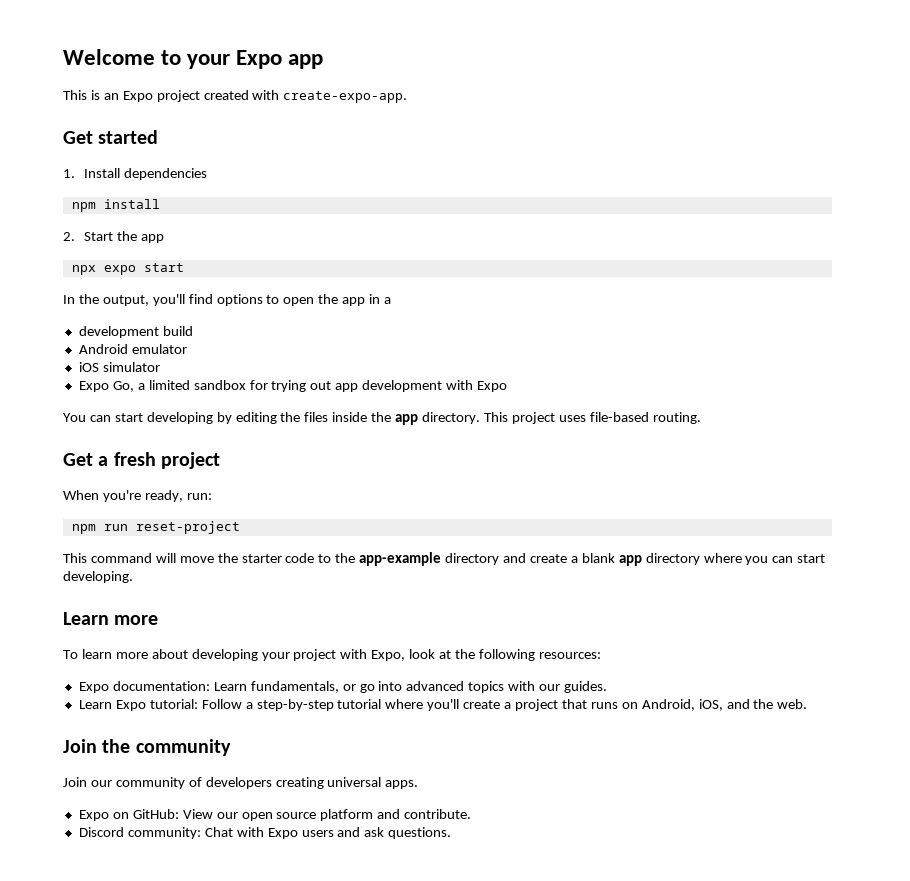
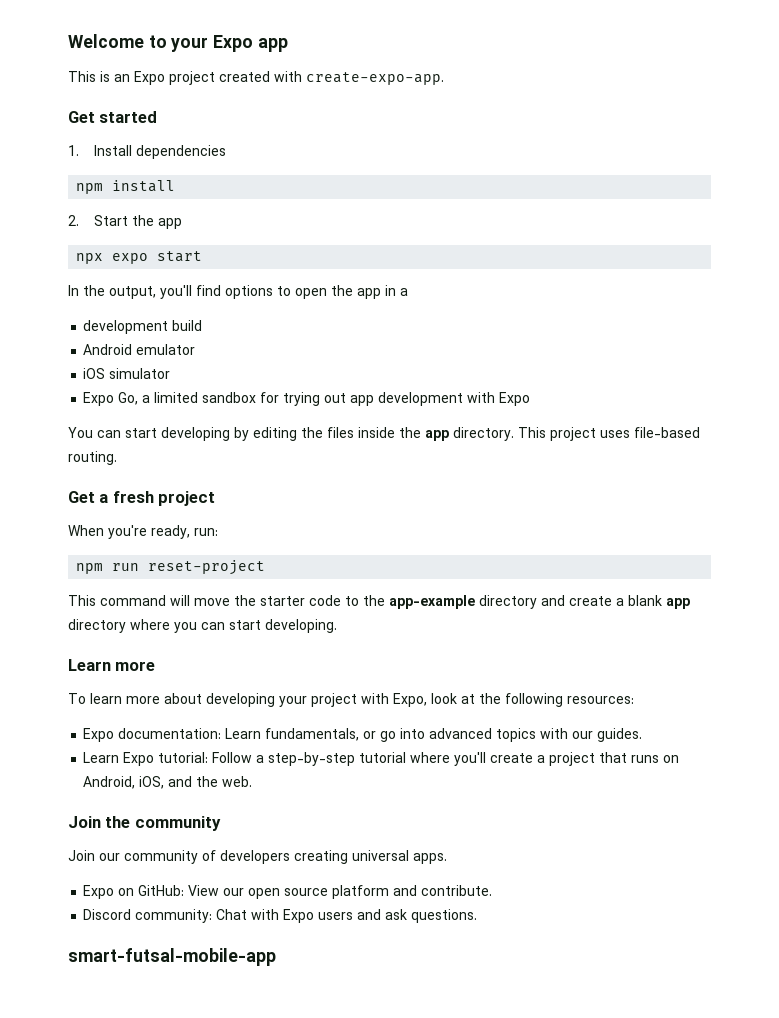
(452, 833) none -> [68,948,276,966] // smart-futsal-mobile-app

